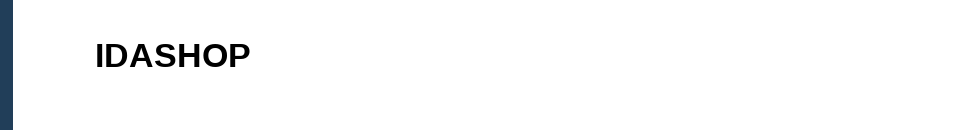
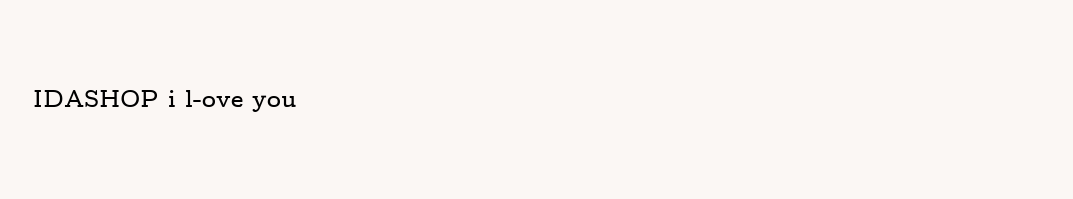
(251, 55) none -> [168,90,296,112] i l-ove you

